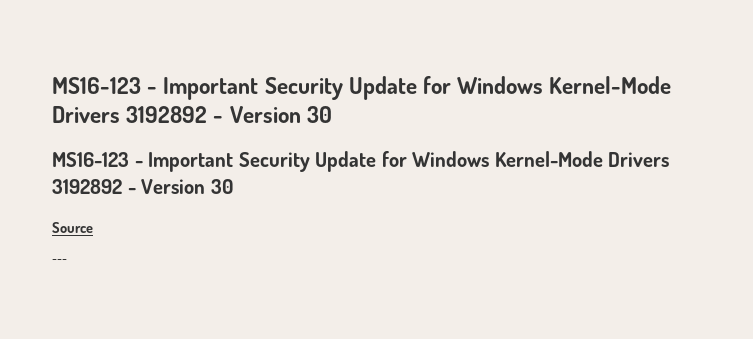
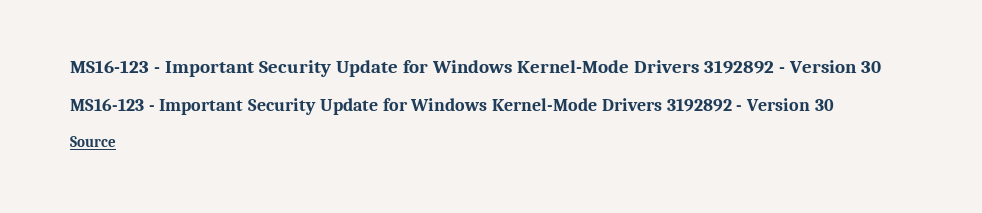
[52,259,67,264] // --- -> (116, 141) none

